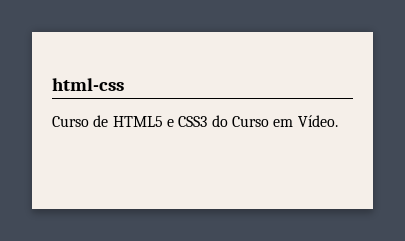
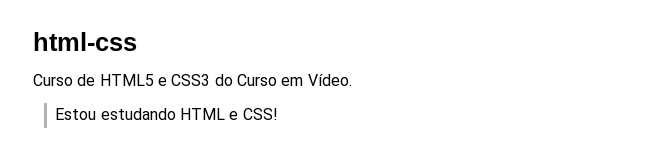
(338, 121) none -> [55,108,278,120] // Estou estudando HTML e CSS!

